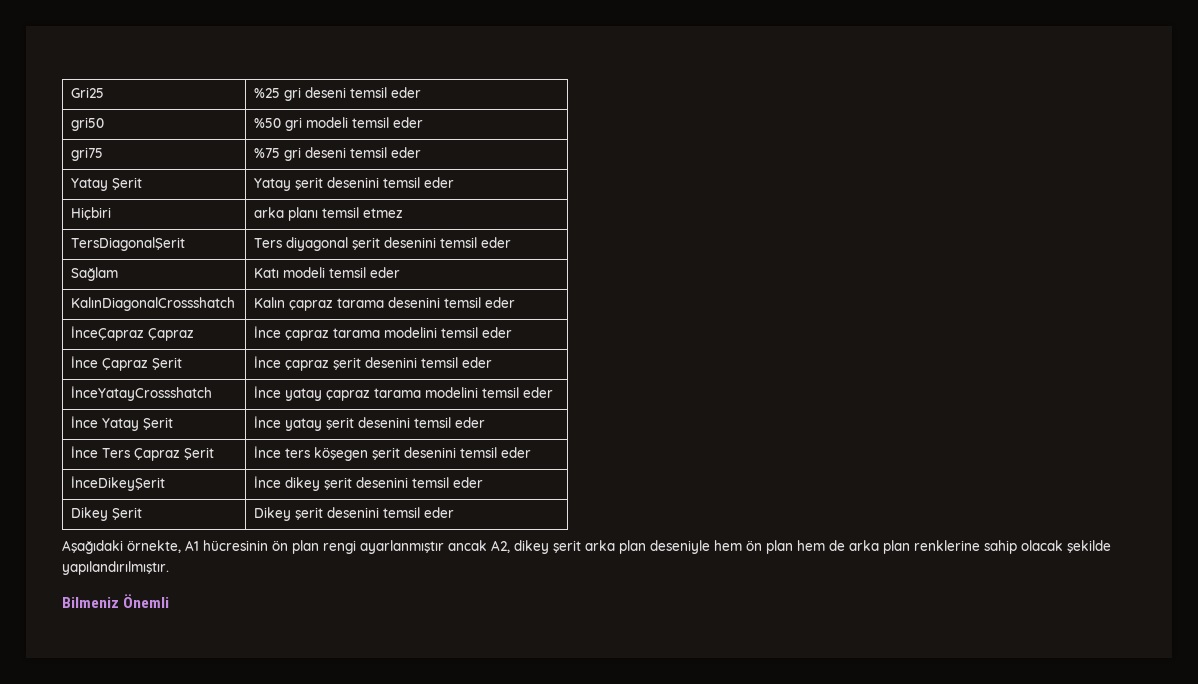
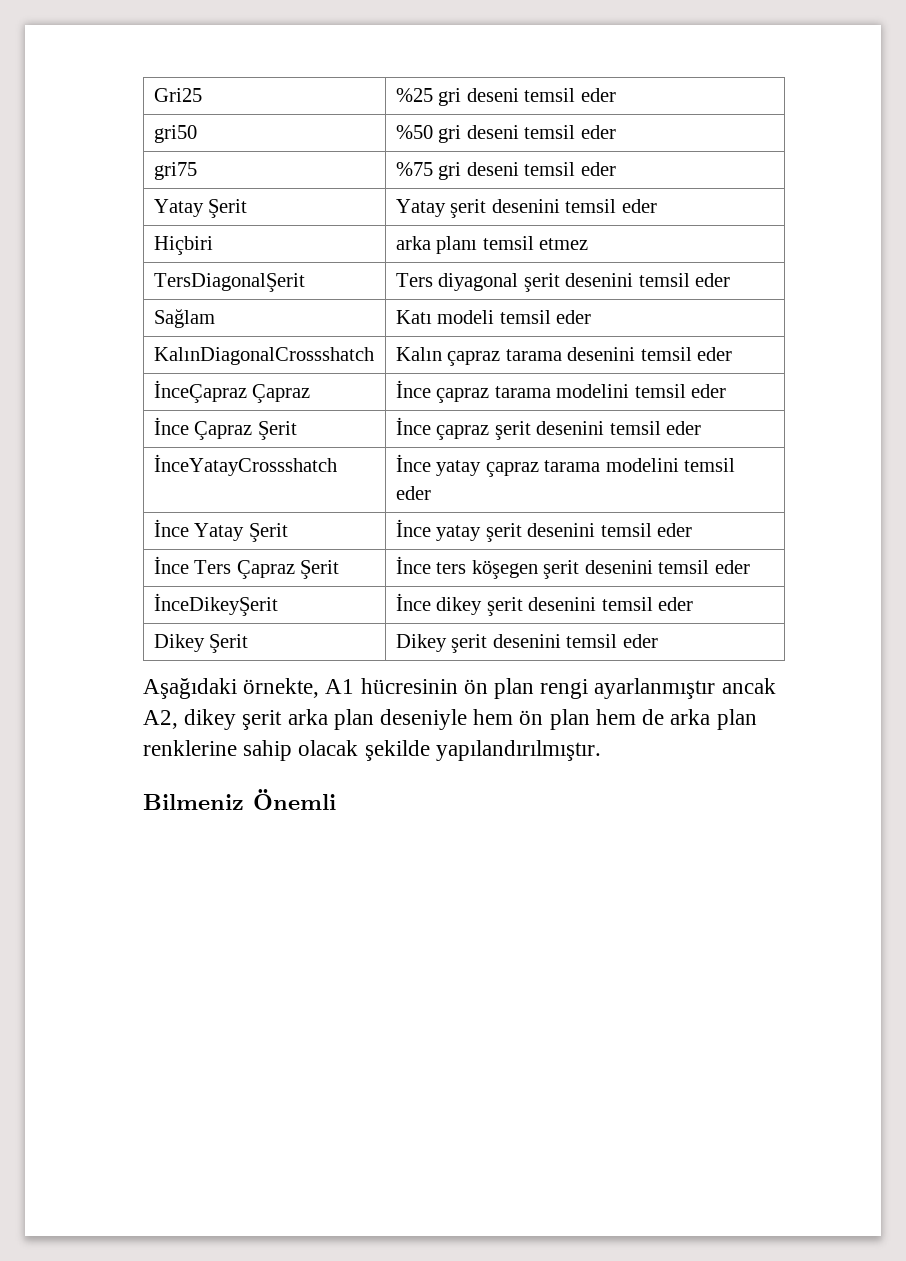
[306,117,349,128] modeli -> [466,125,519,139] deseni

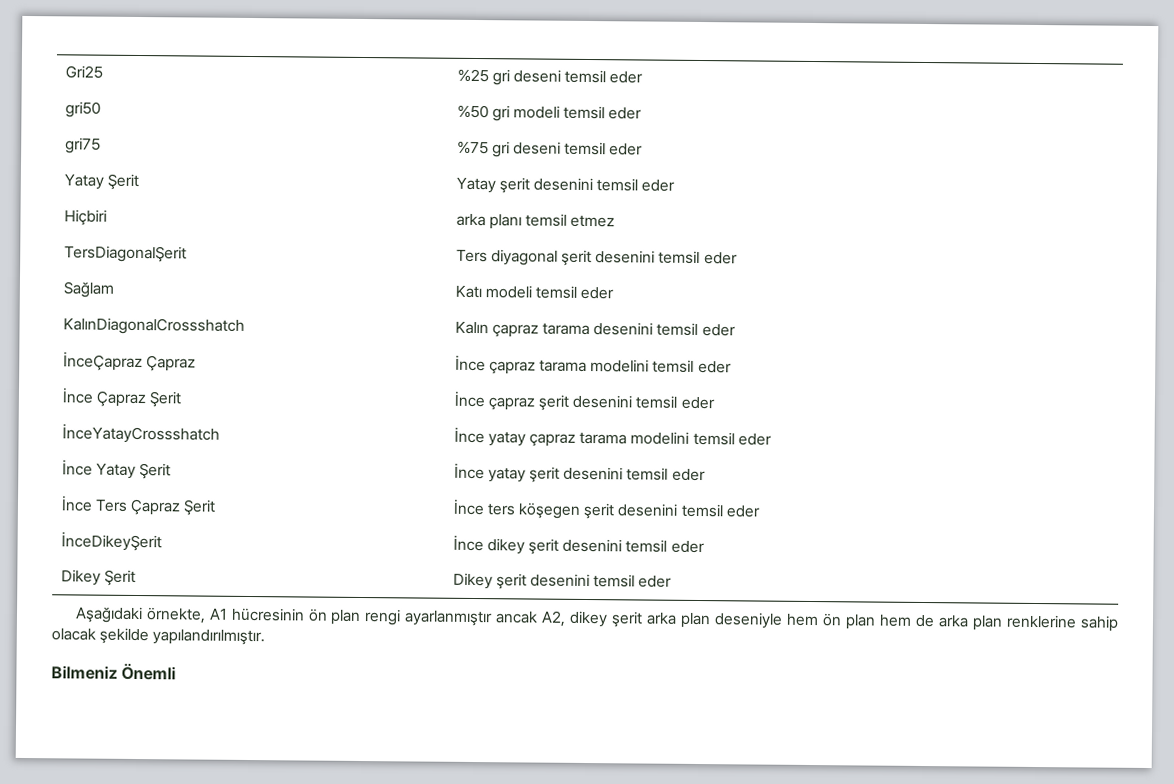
[466,125,519,139] deseni -> [512,105,560,119] modeli

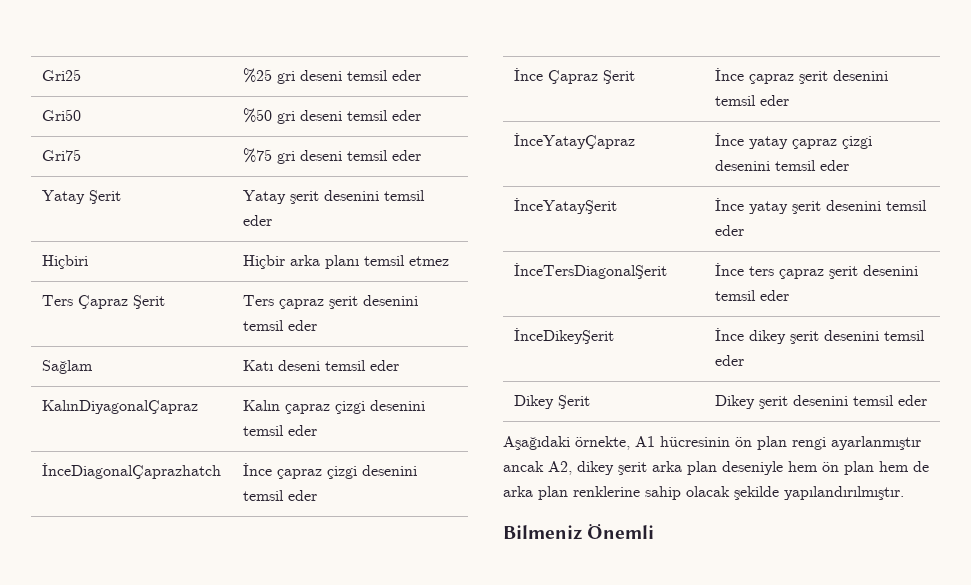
[64,101,101,118] gri50 -> [41,109,81,121] Gri50
[512,105,643,120] [64,137,101,154] modeli temsil eder // gri75 -> [299,110,421,121] [41,149,81,161] deseni temsil eder // Gri75
(107, 217) none -> [242,255,285,269] Hiçbir
[63,245,187,263] [455,249,558,266] TersDiagonalŞerit | Ters diyagonal -> [41,295,165,309] [242,295,324,309] Ters Çapraz Şerit | Ters çapraz
[484,285,615,300] [62,317,245,335] modeli temsil eder // KalınDiagonalCrossshatch -> [277,360,399,371] [41,400,198,414] deseni temsil eder // KalınDiyagonalÇapraz
[541,322,736,337] [62,351,196,372] [454,354,650,375] tarama desenini temsil eder // İnceÇapraz Çapraz | İnce çapraz tarama modelini -> [334,400,425,414] [242,425,317,436] [41,463,221,479] [242,463,417,479] çizgi desenini temsil eder // İnceDiagonalÇaprazhatch | İnce çapraz çizgi desenini
[61,423,220,444] İnceYatayCrossshatch -> [513,133,635,149] İnceYatayÇapraz
[579,431,772,446] [61,459,171,480] tarama modelini temsil eder // İnce Yatay Şerit -> [841,136,872,149] [714,160,849,171] [513,198,617,214] çizgi desenini temsil eder // İnceYatayŞerit
[60,495,217,516] İnce Ters Çapraz Şerit -> [513,263,667,279] İnceTersDiagonalŞerit
[517,502,581,519] köşegen -> [778,269,824,279] çapraz

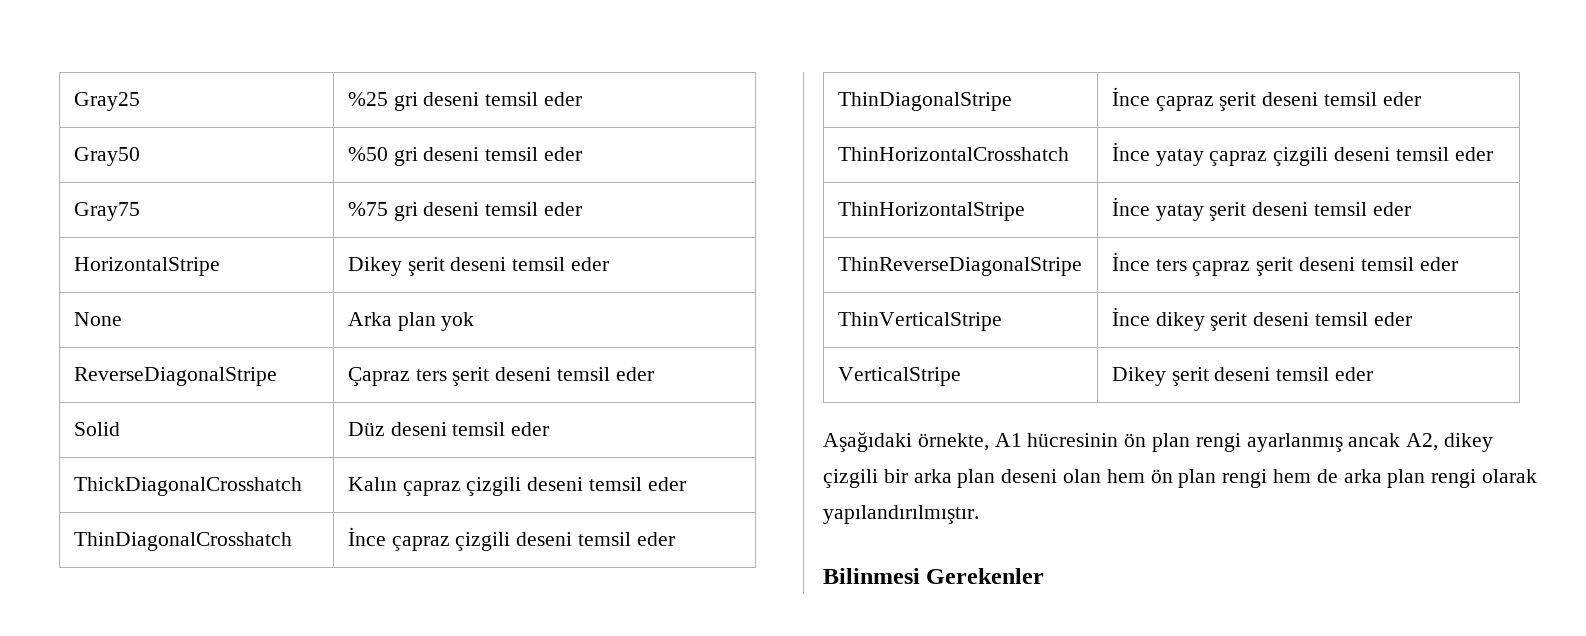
[41,69,81,81] Gri25 -> [73,92,140,111] Gray25
[41,109,81,121] Gri50 -> [73,147,140,166] Gray50
[41,149,81,161] Gri75 -> [73,202,140,221] Gray75
[41,190,121,204] [242,190,425,204] [242,215,272,226] [41,255,88,269] [242,255,449,269] [41,295,165,309] [242,295,418,309] [242,320,317,331] [41,360,93,374] [242,360,399,371] [41,400,198,414] Yatay Şerit | Yatay şerit desenini temsil eder // Hiçbiri | Hiçbir arka planı temsil etmez // Ters Çapraz Şerit | Ters çapraz şerit desenini temsil eder // Sağlam | Katı deseni temsil eder // KalınDiyagonalÇapraz -> [73,257,220,276] [347,257,609,276] [73,312,122,326] [347,312,475,331] [73,367,277,386] [347,367,654,386] [73,422,120,436] [347,422,550,436] [73,477,302,496] HorizontalStripe | Dikey şerit deseni temsil eder // None | Arka plan yok // ReverseDiagonalStripe | Çapraz ters şerit deseni temsil eder // Solid | Düz deseni temsil eder // ThickDiagonalCrosshatch
[334,400,425,414] [242,425,317,436] [41,463,221,479] [242,463,417,479] [242,490,317,501] [513,68,635,84] çizgi desenini temsil eder // İnceDiagonalÇaprazhatch | İnce çapraz çizgi desenini temsil eder // İnce Çapraz Şerit -> [466,477,686,496] [73,532,292,551] [347,527,675,551] [837,92,1012,111] çizgili deseni temsil eder // ThinDiagonalCrosshatch | İnce çapraz çizgili deseni temsil eder // ThinDiagonalStripe
[832,70,888,81] [714,95,789,106] [513,133,635,149] desenini temsil eder // İnceYatayÇapraz -> [1262,92,1421,106] [837,147,1069,161] deseni temsil eder // ThinHorizontalCrosshatch
[841,136,872,149] [714,160,849,171] [513,198,617,214] çizgi desenini temsil eder // İnceYatayŞerit -> [1273,147,1493,166] [837,202,1025,221] çizgili deseni temsil eder // ThinHorizontalStripe
[825,200,927,211] [714,225,744,236] [513,263,667,279] desenini temsil eder // İnceTersDiagonalŞerit -> [1252,202,1411,216] [837,257,1082,276] deseni temsil eder // ThinReverseDiagonalStripe
[862,265,918,276] [714,290,789,301] [513,328,614,344] desenini temsil eder // İnceDikeyŞerit -> [1298,257,1458,271] [837,312,1002,331] deseni temsil eder // ThinVerticalStripe
[823,330,925,341] [714,355,744,366] [513,395,590,409] [714,395,848,409] desenini temsil eder // Dikey Şerit | Dikey şerit desenini -> [1253,312,1412,326] [837,367,961,386] [1111,367,1271,386] deseni temsil eder // VerticalStripe | Dikey şerit deseni
[831,436,921,450] ayarlanmıştır -> [1246,433,1343,452] ayarlanmış
[618,461,783,475] şerit arka plan deseniyle -> [823,469,1102,488] çizgili bir arka plan deseni olan
(874, 468) none -> [1222,469,1268,488] rengi
[573,486,779,500] renklerine sahip olacak şekilde -> [1431,469,1538,488] rengi olarak
[503,524,655,540] Bilmeniz Önemli -> [823,568,1045,584] Bilinmesi Gerekenler

